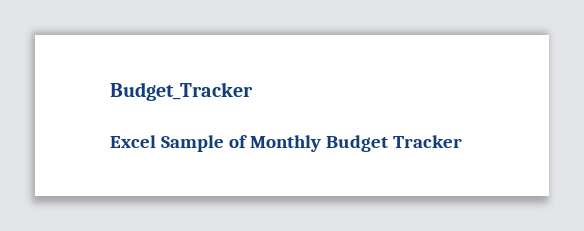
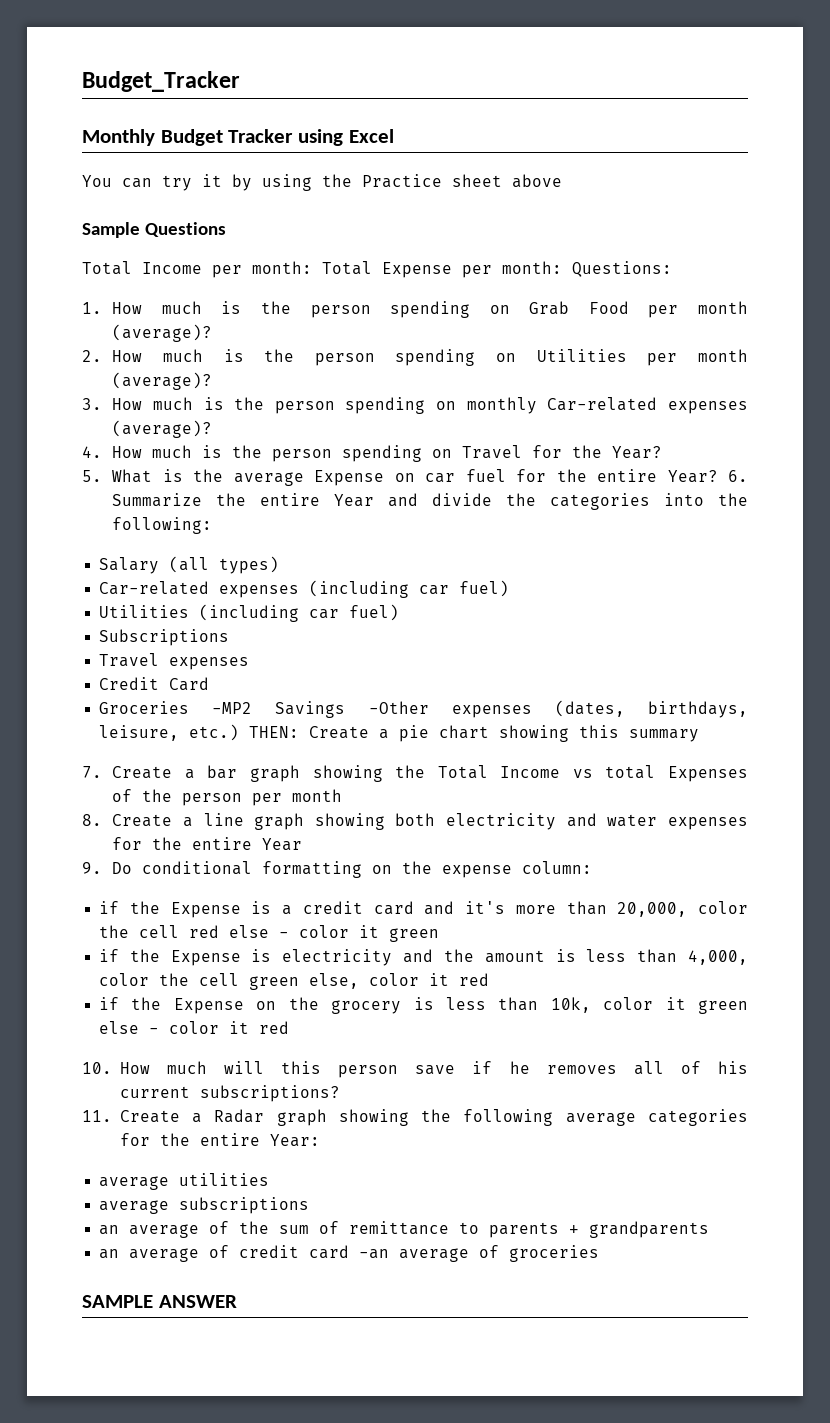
[110,135,462,152] Excel Sample of Monthly Budget Tracker -> [82,129,394,146] [82,174,562,191] [82,222,226,238] [82,261,672,278] [82,301,748,318] [112,324,213,342] [82,349,748,366] [112,372,213,390] [82,397,748,414] [112,420,213,438] [82,445,663,462] [82,469,748,486] [112,493,748,510] [112,517,213,534] [99,556,280,574] [99,580,510,598] [99,604,400,622] [99,629,230,646] [99,653,250,670] [99,677,210,691] [99,700,748,718] [99,724,700,742] [82,765,748,782] [112,789,343,806] [82,813,748,830] [112,837,303,851] [82,861,593,878] [99,901,749,918] [99,925,440,942] [99,949,749,966] [99,973,490,990] [99,997,749,1014] [99,1021,290,1034] [82,1061,749,1078] [119,1085,340,1102] [82,1109,748,1126] [119,1133,320,1147] [99,1173,270,1190] [99,1197,310,1214] [99,1221,710,1238] [99,1245,600,1262] [82,1295,237,1308] Monthly Budget Tracker using Excel // You can try it by using the Practice sheet above // Sample Questions // Total Income per month: Total Expense per month: Questions: // 1. How much is the person spending on Grab Food per month (average)? // 2. How much is the person spending on Utilities per month (average)? // 3. How much is the person spending on monthly Car-related expenses (average)? // 4. How much is the person spending on Travel for the Year? // 5. What is the average Expense on car fuel for the entire Year? 6. Summarize the entire Year and divide the categories into the following: // Salary (all types) // Car-related expenses (including car fuel) // Utilities (including car fuel) // Subscriptions // Travel expenses // Credit Card // Groceries -MP2 Savings -Other expenses (dates, birthdays, leisure, etc.) THEN: Create a pie chart showing this summary // 7. Create a bar graph showing the Total Income vs total Expenses of the person per month // 8. Create a line graph showing both electricity and water expenses for the entire Year // 9. Do conditional formatting on the expense column: // if the Expense is a credit card and it's more than 20,000, color the cell red else - color it green // if the Expense is electricity and the amount is less than 4,000, color the cell green else, color it red // if the Expense on the grocery is less than 10k, color it green else - color it red // 10. How much will this person save if he removes all of his current subscriptions? // 11. Create a Radar graph showing the following average categories for the entire Year: // average utilities // average subscriptions // an average of the sum of remittance to parents + grandparents // an average of credit card -an average of groceries // SAMPLE ANSWER

